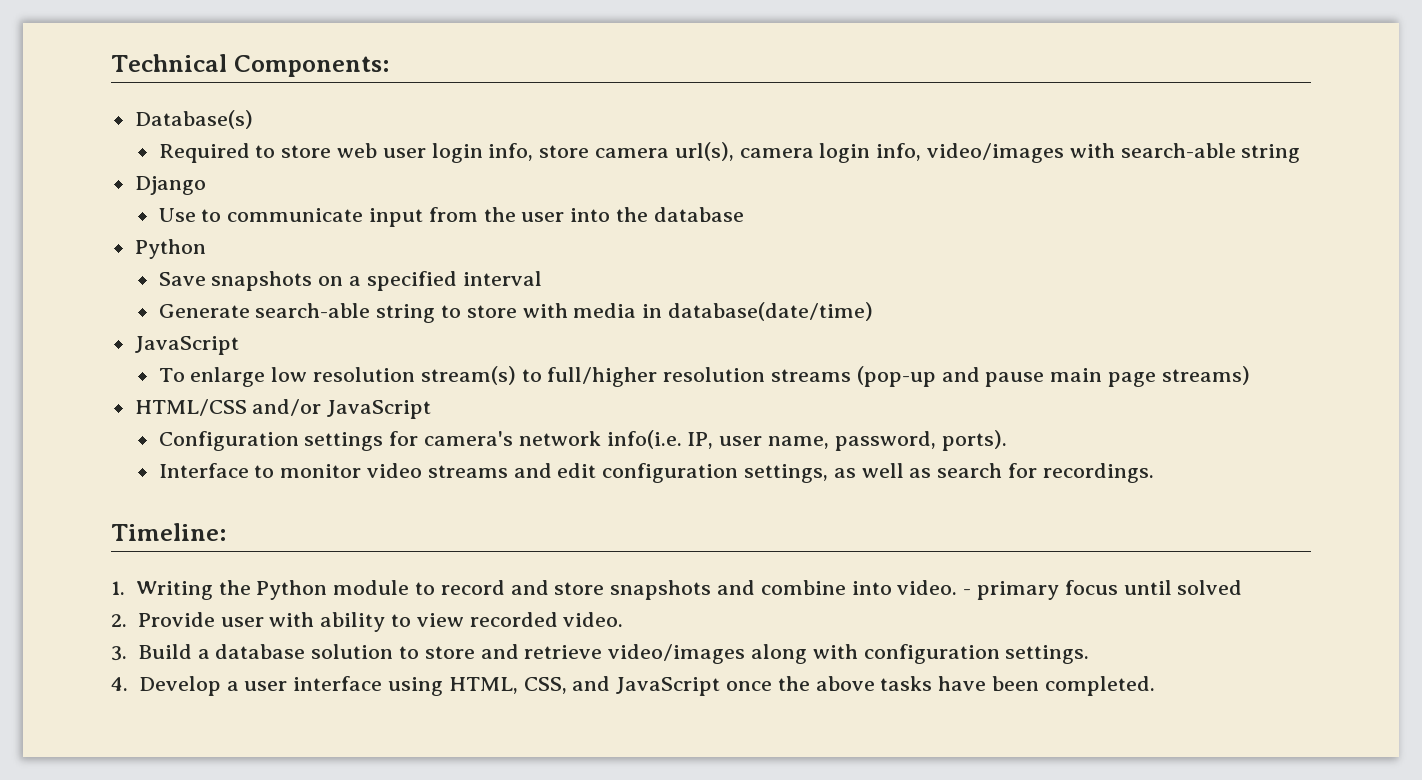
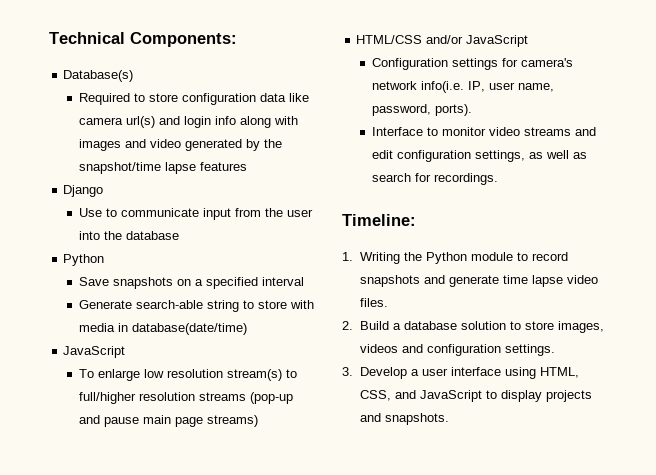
[336,142,1301,163] web user login info, store camera url(s), camera login info, video/images with search-able string -> [181,93,309,105] [78,116,298,128] [78,139,282,151] [78,162,247,174] configuration data like camera url(s) and login info along with images and video generated by the snapshot/time lapse features
[510,580,1243,600] [111,612,624,632] [111,646,127,661] and store snapshots and combine into video. - primary focus until solved // 2. Provide user with ability to view recorded video. // 3. -> [359,275,598,287] [359,298,388,307] [342,321,353,330] snapshots and generate time lapse video files. // 2.
[480,644,858,664] and retrieve video/images along with -> [557,321,604,333] [359,344,423,353] images, videos and
[111,677,128,691] 4. -> [342,367,353,376] 3.
[725,676,1155,696] once the above tasks have been completed. -> [485,390,592,402] [359,413,449,425] to display projects and snapshots.

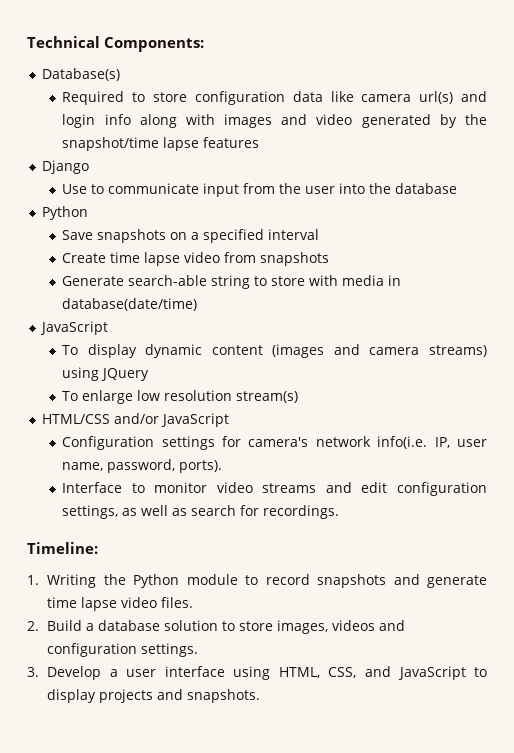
(304, 281) none -> [62,252,330,266] // Create time lapse video from snapshots
(126, 352) none -> [62,344,487,358] [62,367,150,381] // To display dynamic content (images and camera streams) using JQuery
[285,369,297,378] [78,392,293,404] [78,415,258,427] to full/higher resolution streams (pop-up and pause main page streams) -> (299, 397) none

